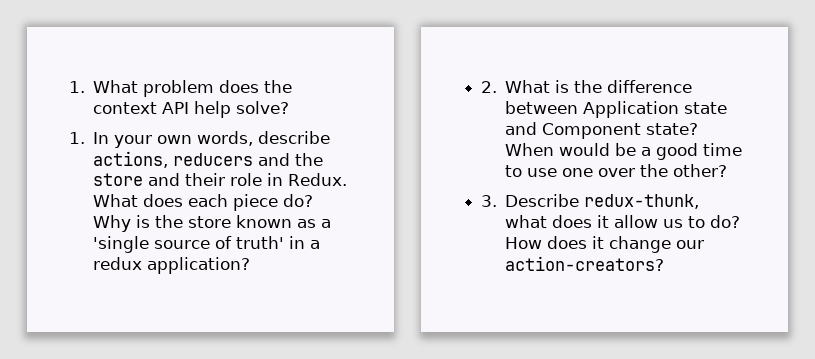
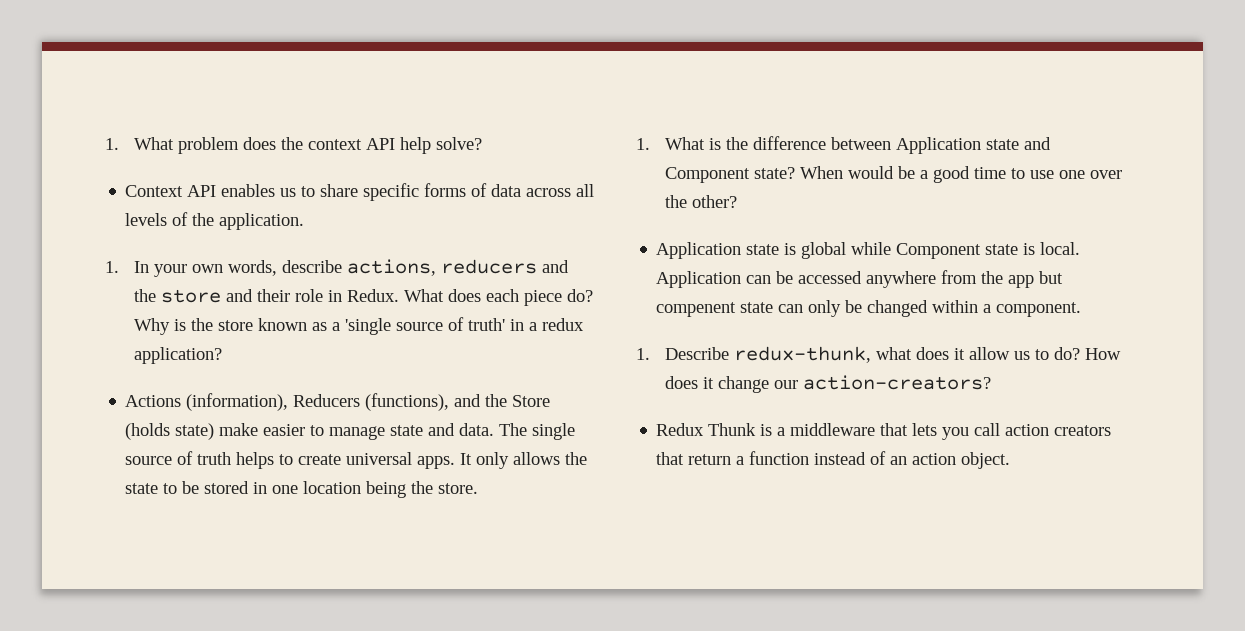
(290, 107) none -> [125,183,595,201] [125,212,305,230] // Context API enables us to share specific forms of data across all levels of the application.
[481,81,498,93] 2. -> [125,393,551,411] [125,423,576,440] [125,451,588,469] [125,481,479,498] [636,138,650,150] Actions (information), Reducers (functions), and the Store (holds state) make easier to manage state and data. The single source of truth helps to create universal apps. It only allows the state to be stored in one location being the store. // 1.
[481,195,498,207] 3. -> [656,242,1081,259] [656,270,1064,288] [656,300,1082,317] [636,348,650,360] Application state is global while Component state is local. Application can be accessed anywhere from the app but compenent state can only be changed within a component. // 1.
(665, 263) none -> [656,423,1112,440] [656,451,1011,469] // Redux Thunk is a middleware that lets you call action creators that return a function instead of an action object.

